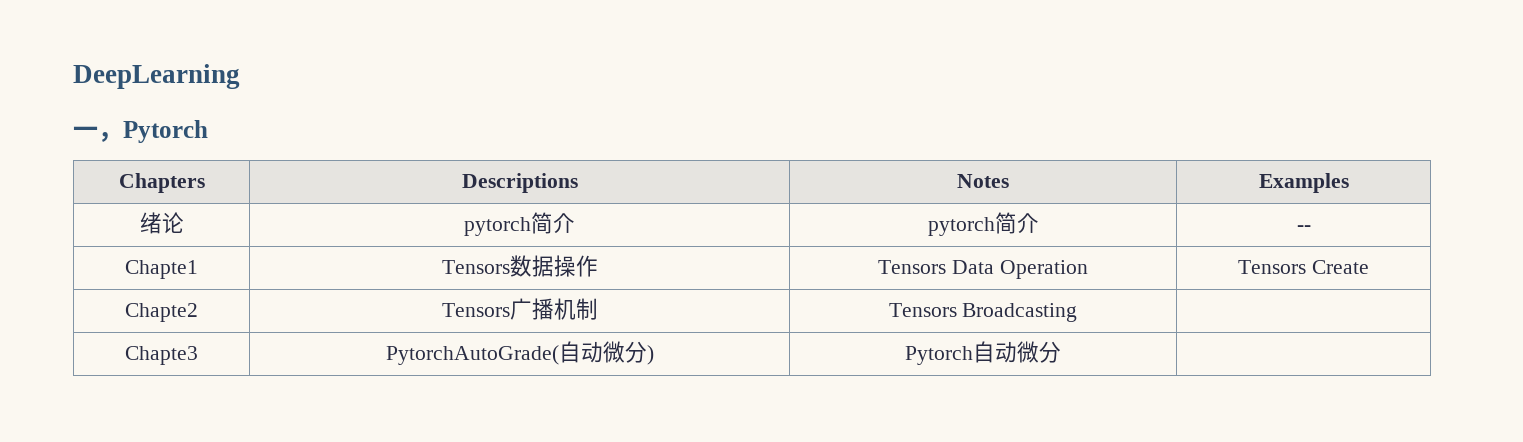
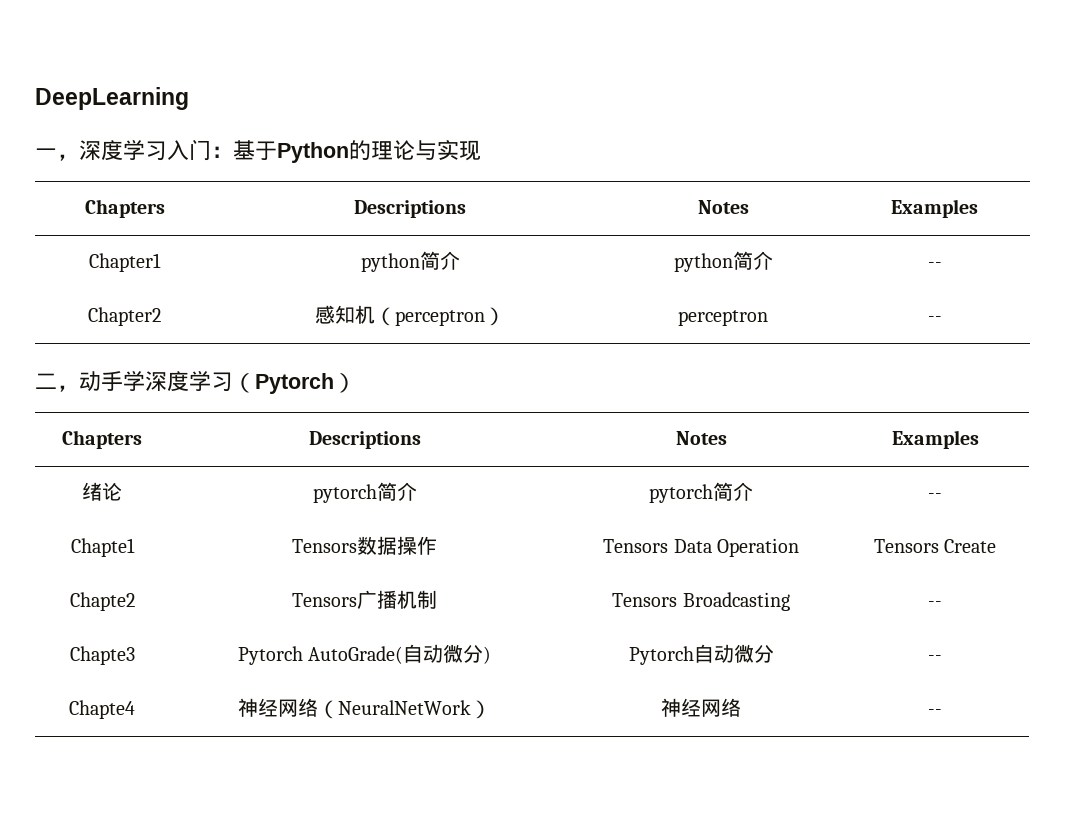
[123,120,208,143] Pytorch -> [79,139,481,163] [84,199,165,218] [354,200,466,218] [697,200,749,214] [891,199,978,218] [89,253,161,272] [360,251,460,272] [673,251,773,272] [927,262,942,268] [88,307,161,326] [315,305,505,326] [678,310,768,326] [927,316,942,322] [35,371,356,394] 深度学习入门：基于Python的理论与实现 // Chapters | Descriptions | Notes | Examples // Chapter1 | python简介 | python简介 | -- // Chapter2 | 感知机（perceptron） | perceptron | -- // 二，动手学深度学习（Pytorch）
(1078, 312) none -> [928,601,942,607] --
[385,345,559,365] PytorchAutoGrade( -> [237,646,404,665] Pytorch AutoGrade(
(1061, 352) none -> [928,655,942,661] [69,700,135,719] [238,698,491,719] [661,698,741,717] [928,709,942,715] -- // Chapte4 | 神经网络（NeuralNetWork） | 神经网络 | --

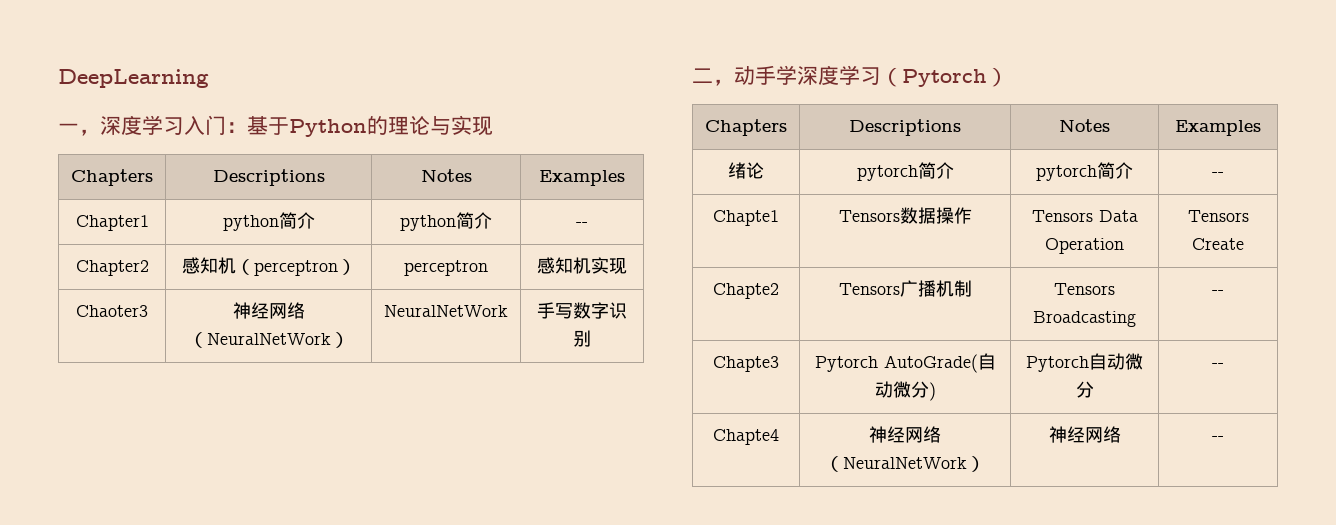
[927,316,942,322] -- -> [537,257,627,274] [76,305,148,317] [232,302,305,319] [188,332,349,348] [384,305,508,317] [537,302,627,319] [573,330,591,347] 感知机实现 // Chaoter3 | 神经网络（NeuralNetWork） | NeuralNetWork | 手写数字识别

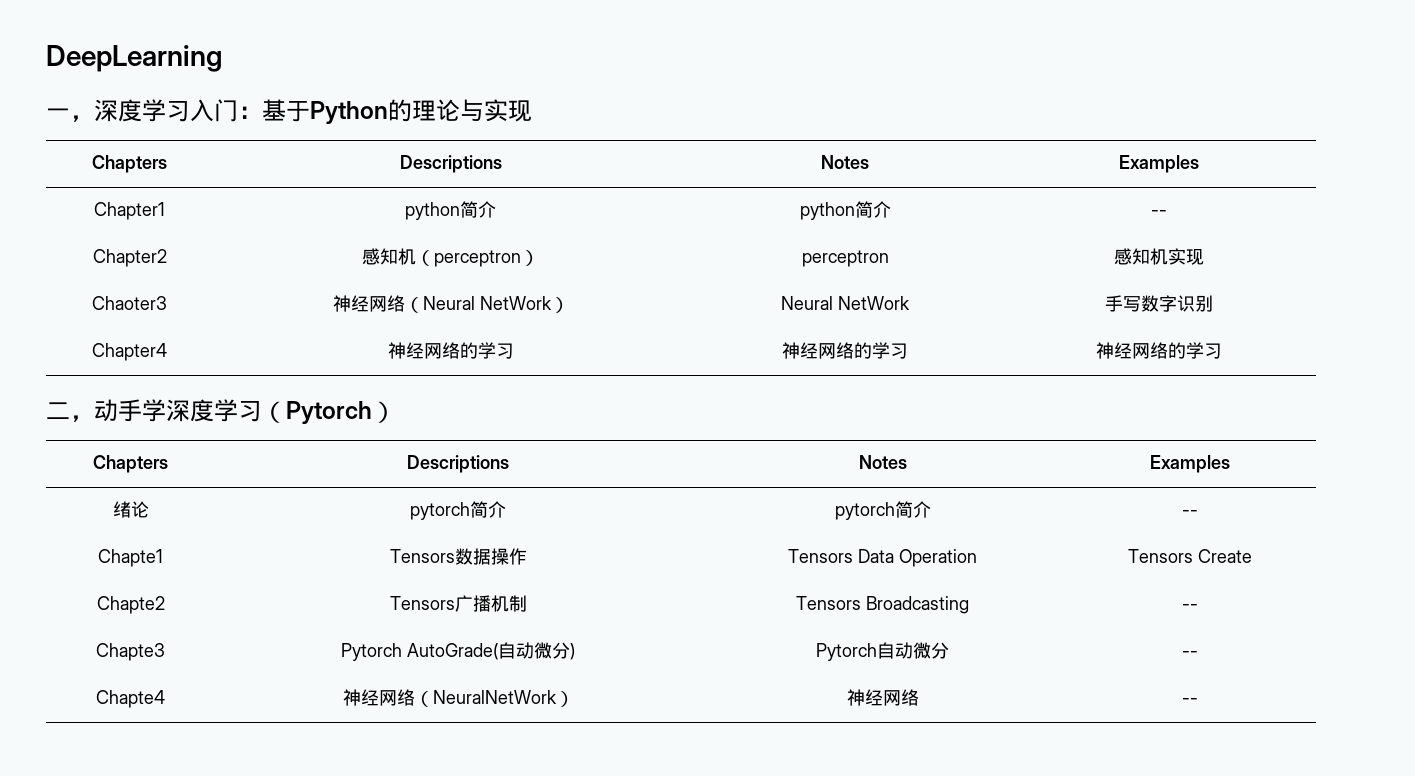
[206,332,349,348] [384,305,508,317] NeuralNetWork） | NeuralNetWork -> [422,296,569,313] [781,296,910,310] Neural NetWork） | Neural NetWork
(591, 338) none -> [92,343,167,361] [387,342,514,359] [782,342,908,359] [1095,342,1222,359] // Chapter4 | 神经网络的学习 | 神经网络的学习 | 神经网络的学习

